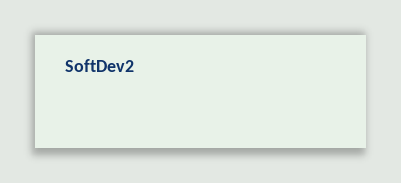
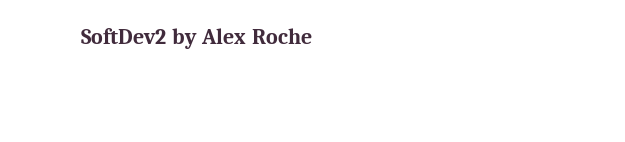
(134, 65) none -> [171,28,312,49] by Alex Roche

